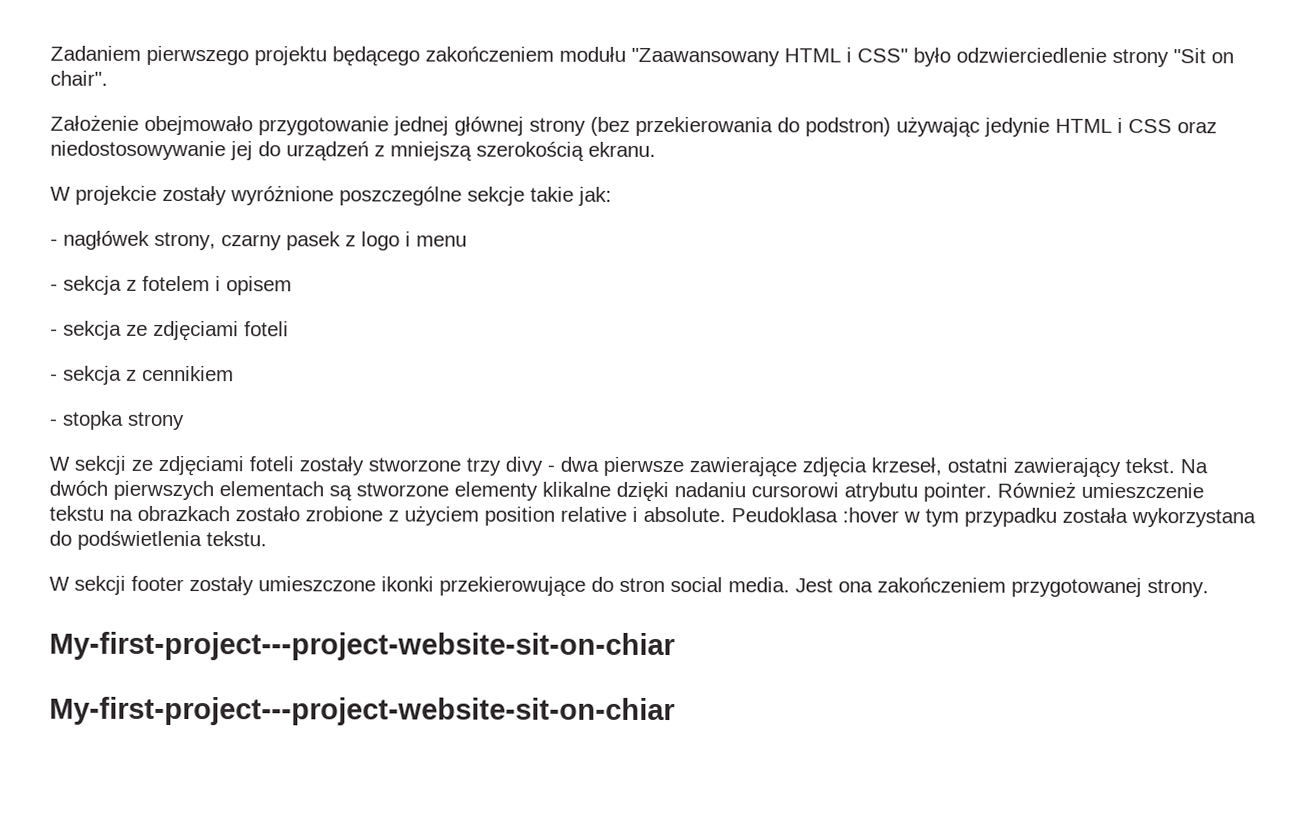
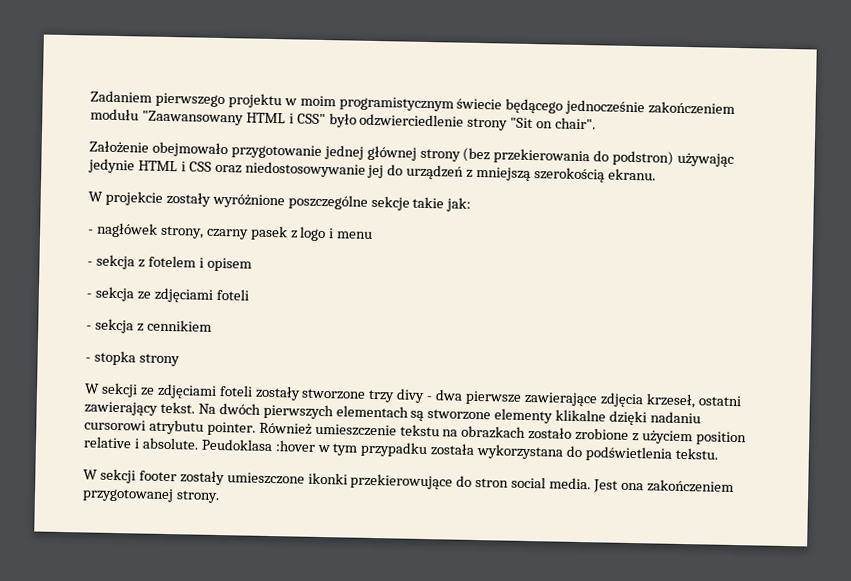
[332,46,420,67] będącego -> [283,95,646,116] w moim programistycznym świecie będącego jednocześnie
[49,631,675,662] [49,696,675,727] // My-first-project---project-website-sit-on-chiar // My-first-project---project-website-sit-on-chiar -> (220, 497) none

